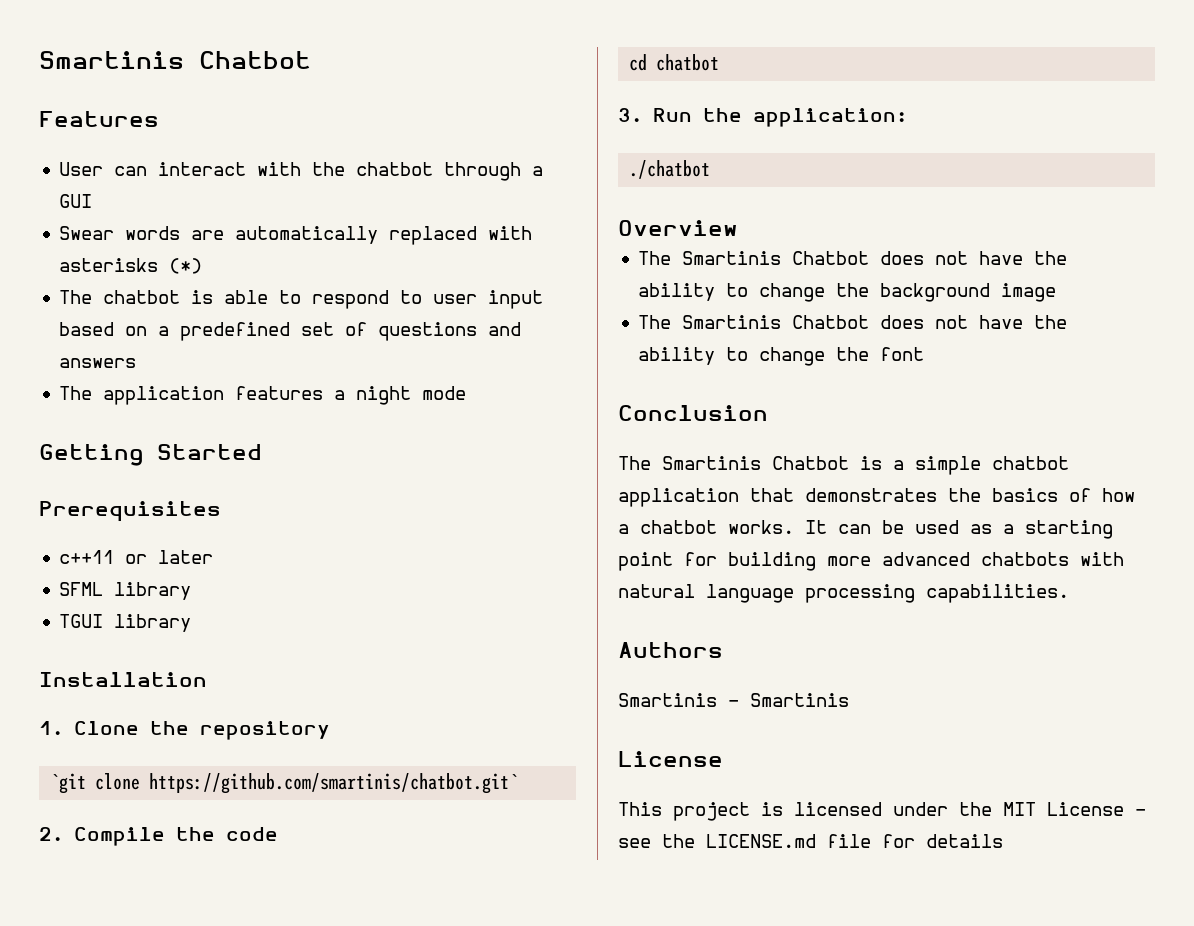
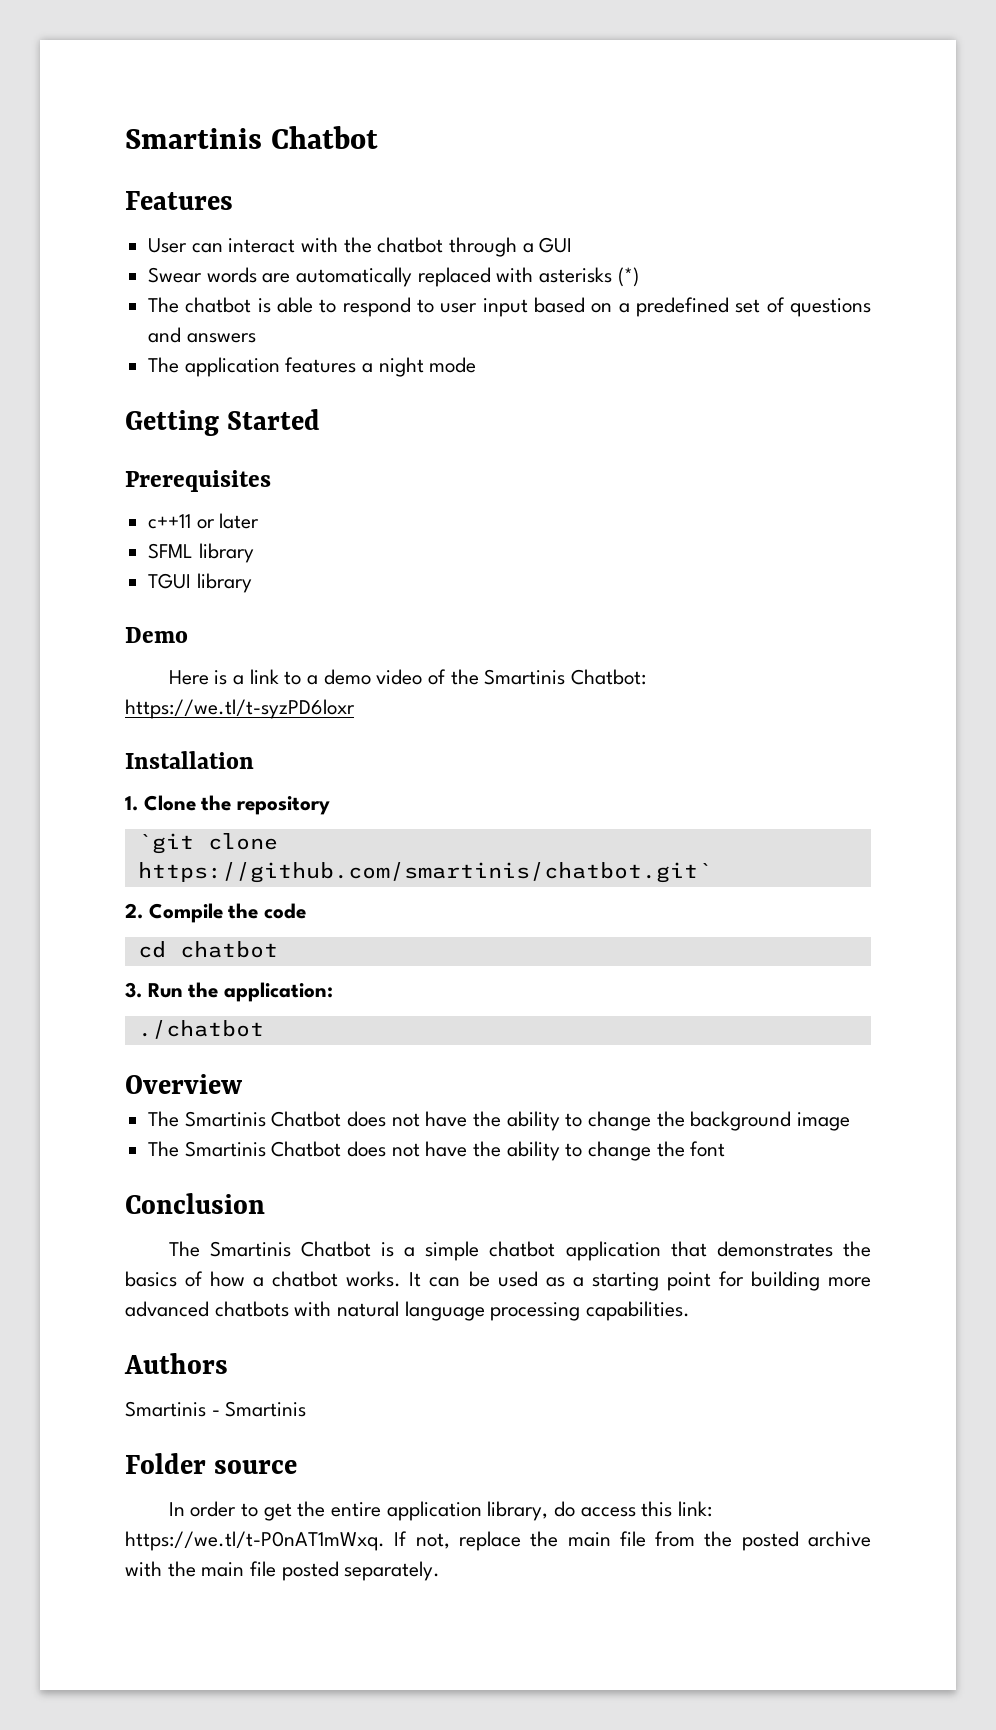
(192, 623) none -> [125,627,188,643] [168,669,646,685] [125,699,355,719] // Demo // Here is a link to a demo video of the Smartinis Chatbot: https://we.tl/t-syzPD6loxr
[618,751,723,767] [618,802,1146,821] [618,834,1003,848] License // This project is licensed under the MIT License - see the LICENSE.md file for details -> [125,1453,298,1474] [168,1501,712,1521] [125,1531,871,1551] [125,1561,441,1581] Folder source // In order to get the entire application library, do access this link: https://we.tl/t-P0nAT1mWxq. If not, replace the main file from the posted archive with the main file posted separately.

